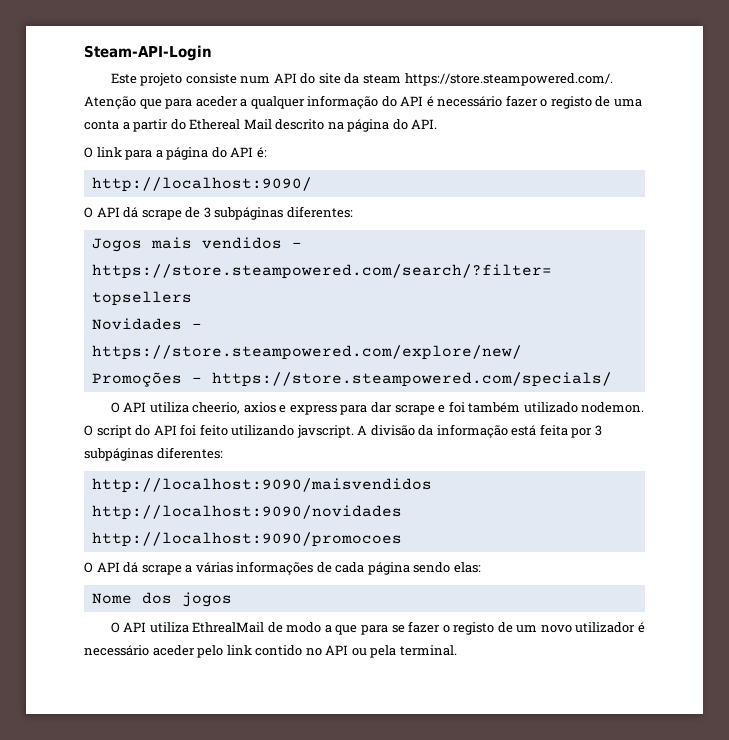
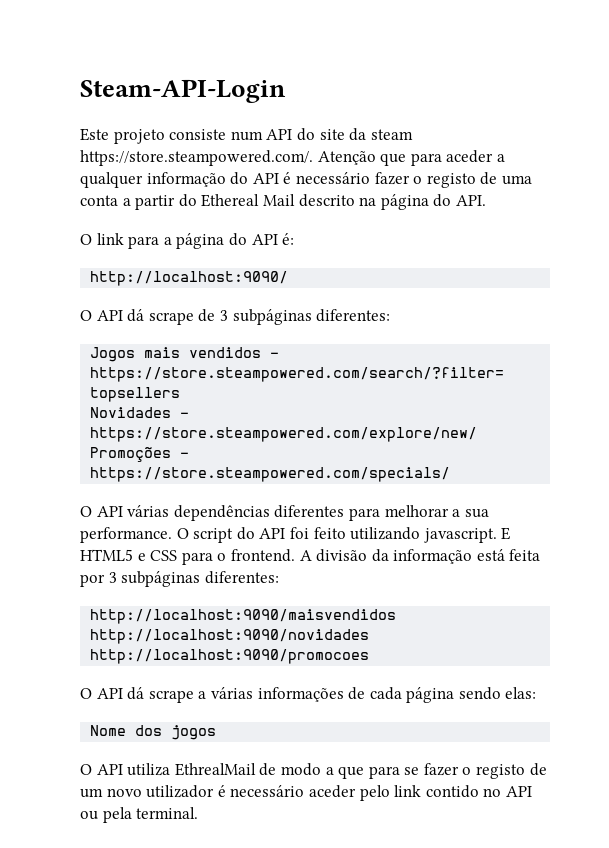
[149,401,645,415] utiliza cheerio, axios e express para dar scrape e foi também utilizado nodemon. -> [127,505,489,521] [80,527,172,543] várias dependências diferentes para melhorar a sua performance.
[296,425,354,438] javscript. -> [423,527,511,543] [80,549,295,565] javascript. E HTML5 e CSS para o frontend.

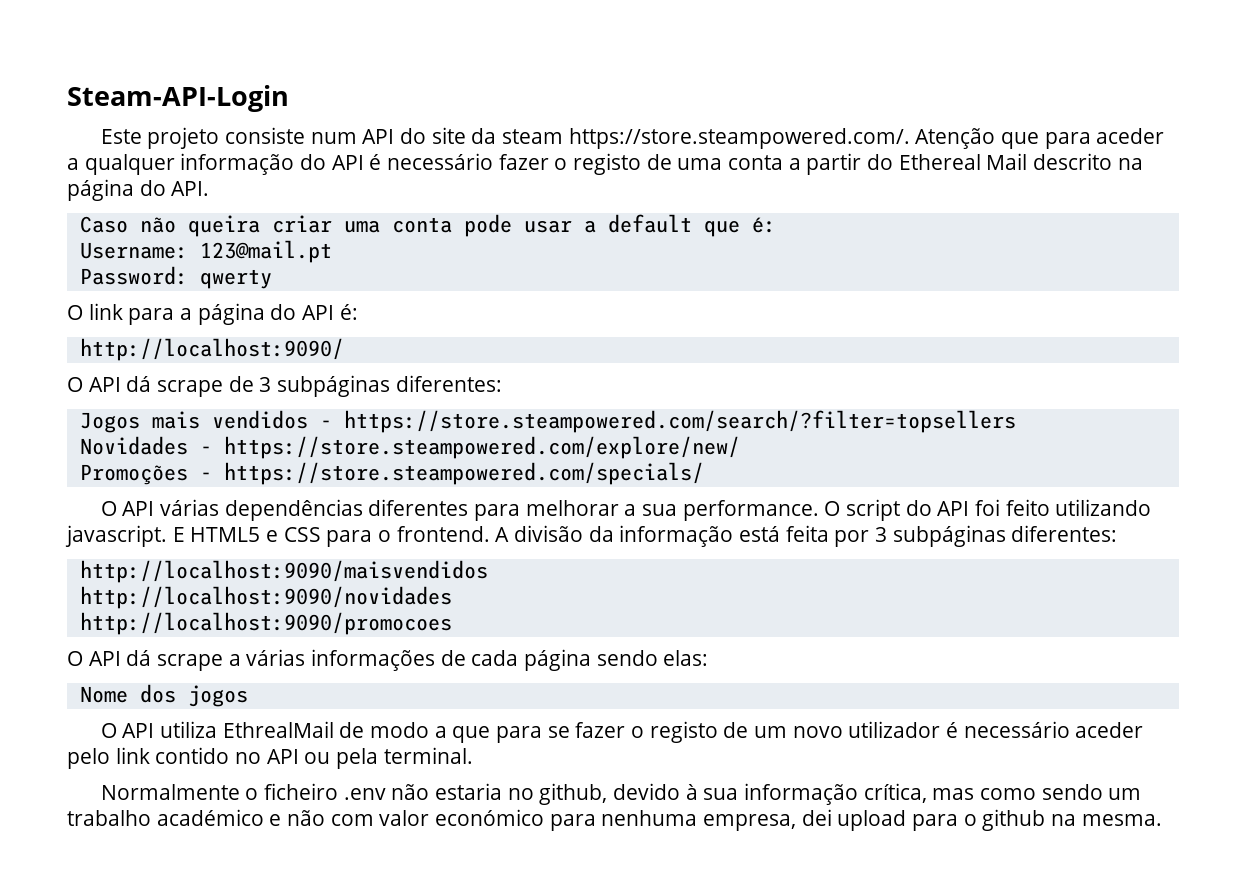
(486, 200) none -> [79,214,776,237] [79,240,332,263] [79,266,272,289] // Caso não queira criar uma conta pode usar a default que é: // Username: 123@mail.pt // Password: qwerty
(199, 813) none -> [100,783,1142,805] [67,809,1162,831] // Normalmente o ficheiro .env não estaria no github, devido à sua informação crítica, mas como sendo um trabalho académico e não com valor económico para nenhuma empresa, dei upload para o github na mesma.

